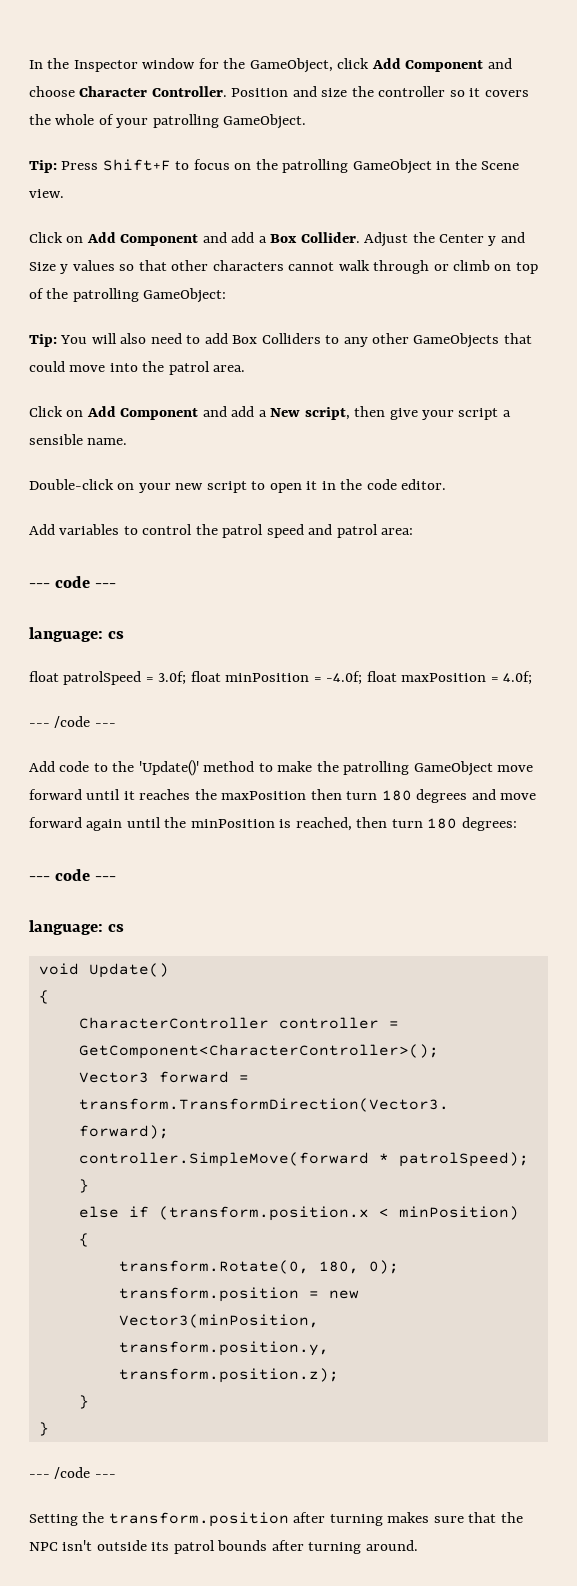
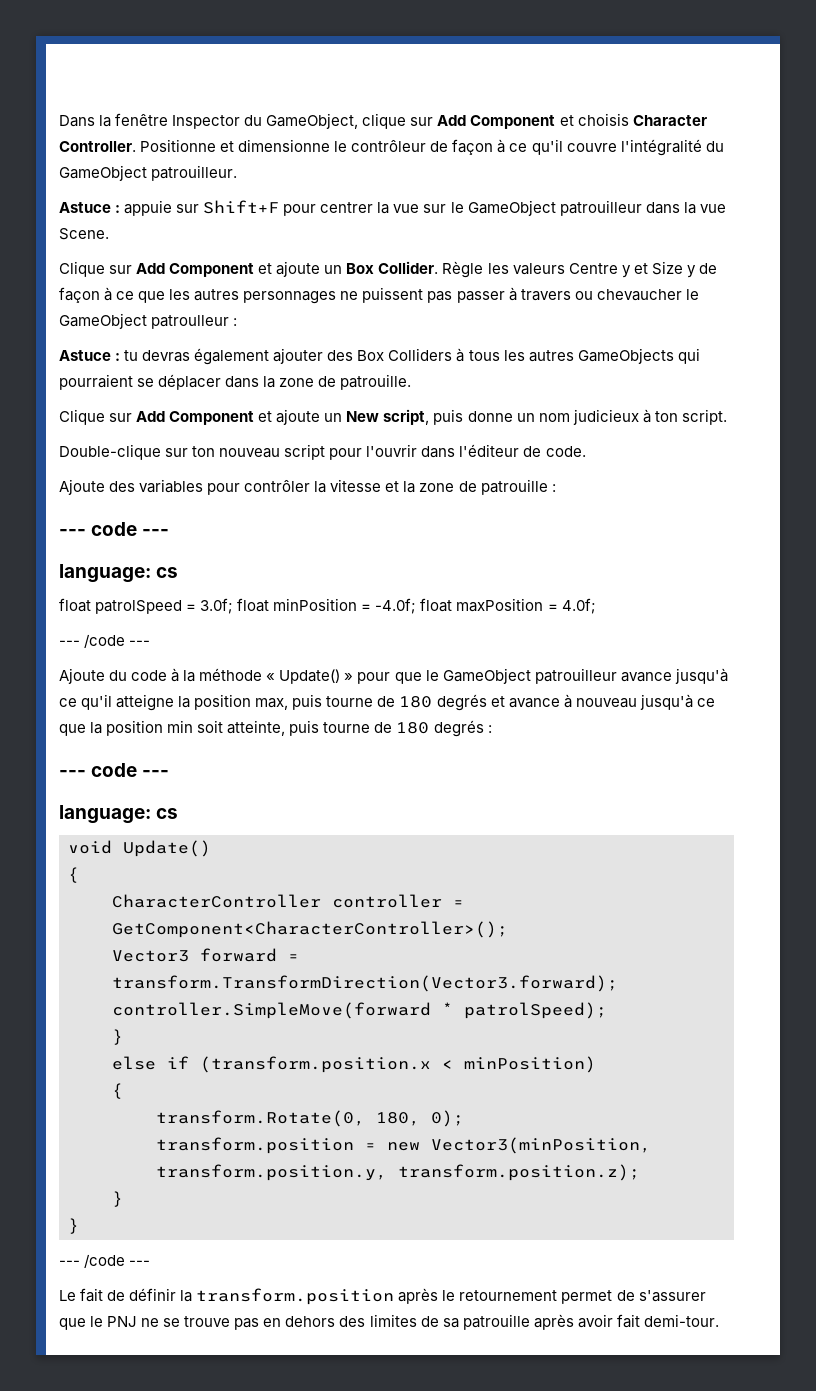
[29,58,512,73] [29,86,529,97] [29,114,307,129] [29,159,520,174] [29,189,64,198] [29,232,525,247] [29,260,538,274] [29,288,227,303] [29,333,532,348] [29,361,246,375] [29,406,511,420] [29,434,128,445] [29,479,447,493] [29,524,414,538] In the Inspector window for the GameObject, click Add Component and choose Character Controller. Position and size the controller so it covers the whole of your patrolling GameObject. // Tip: Press Shift+F to focus on the patrolling GameObject in the Scene view. // Click on Add Component and add a Box Collider. Adjust the Center y and Size y values so that other characters cannot walk through or climb on top of the patrolling GameObject: // Tip: You will also need to add Box Colliders to any other GameObjects that could move into the patrol area. // Click on Add Component and add a New script, then give your script a sensible name. // Double-click on your new script to open it in the code editor. // Add variables to control the patrol speed and patrol area: -> [59,113,707,129] [59,139,724,156] [59,165,238,181] [59,200,726,216] [59,228,109,240] [59,261,717,278] [59,287,699,304] [59,313,238,329] [59,348,700,365] [59,374,412,390] [59,409,727,425] [59,444,586,460] [59,479,556,495] Dans la fenêtre Inspector du GameObject, clique sur Add Component et choisis Character Controller. Positionne et dimensionne le contrôleur de façon à ce qu'il couvre l'intégralité du GameObject patrouilleur. // Astuce : appuie sur Shift+F pour centrer la vue sur le GameObject patrouilleur dans la vue Scene. // Clique sur Add Component et ajoute un Box Collider. Règle les valeurs Centre y et Size y de façon à ce que les autres personnages ne puissent pas passer à travers ou chevaucher le GameObject patroulleur : // Astuce : tu devras également ajouter des Box Colliders à tous les autres GameObjects qui pourraient se déplacer dans la zone de patrouille. // Clique sur Add Component et ajoute un New script, puis donne un nom judicieux à ton script. // Double-clique sur ton nouveau script pour l'ouvrir dans l'éditeur de code. // Ajoute des variables pour contrôler la vitesse et la zone de patrouille :
[29,760,534,776] [29,789,537,803] [29,817,517,831] Add code to the 'Update()' method to make the patrolling GameObject move forward until it reaches the maxPosition then turn 180 degrees and move forward again until the minPosition is reached, then turn 180 degrees: -> [59,668,728,684] [59,694,715,711] [59,720,492,737] Ajoute du code à la méthode « Update() » pour que le GameObject patrouilleur avance jusqu'à ce qu'il atteigne la position max, puis tourne de 180 degrés et avance à nouveau jusqu'à ce que la position min soit atteinte, puis tourne de 180 degrés :
[29,1512,523,1527] [29,1540,418,1554] Setting the transform.position after turning makes sure that the NPC isn't outside its patrol bounds after turning around. -> [59,1288,706,1305] [59,1314,719,1330] Le fait de définir la transform.position après le retournement permet de s'assurer que le PNJ ne se trouve pas en dehors des limites de sa patrouille après avoir fait demi-tour.

